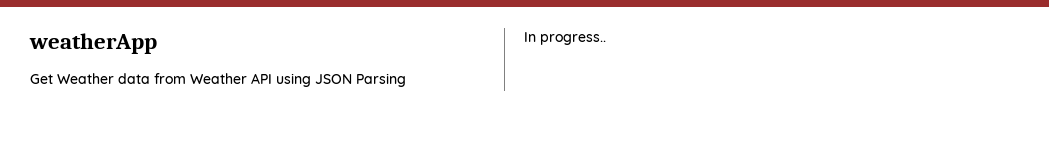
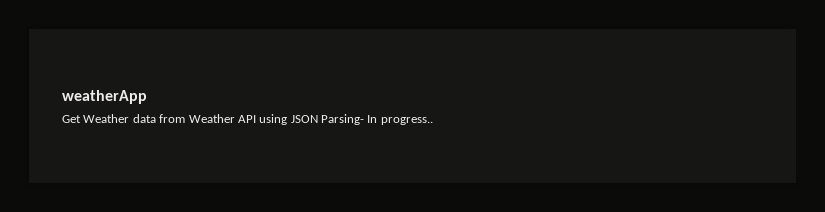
[356,73,406,87] Parsing // -> [321,114,364,125] Parsing-

